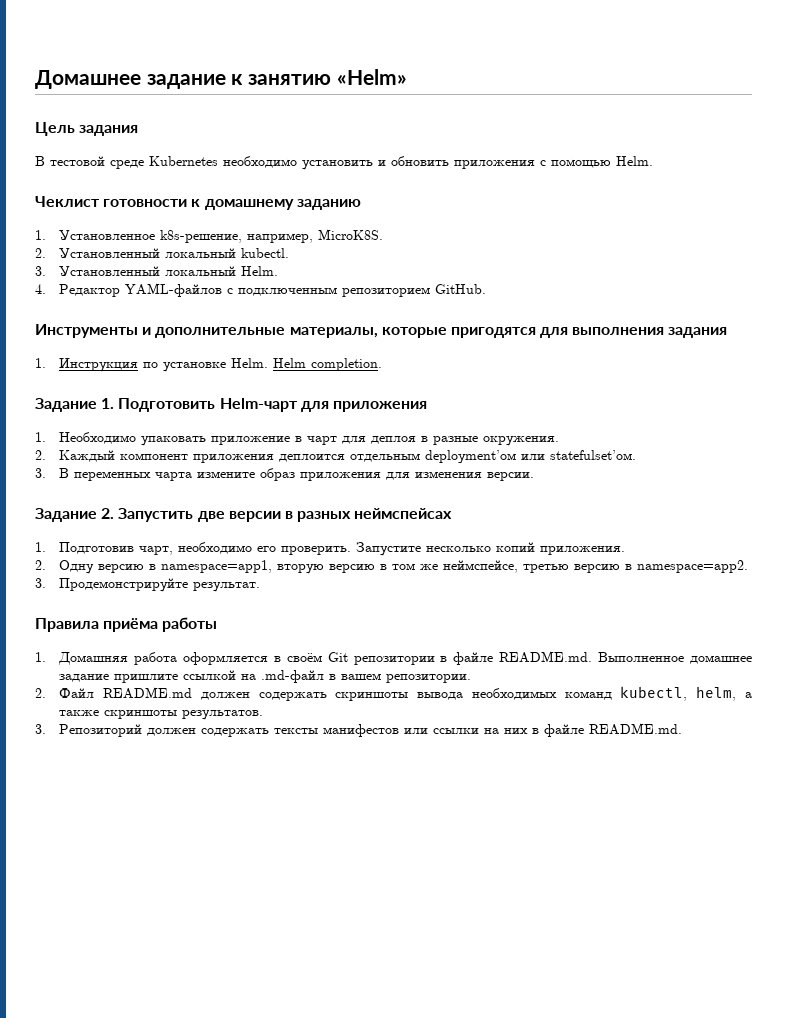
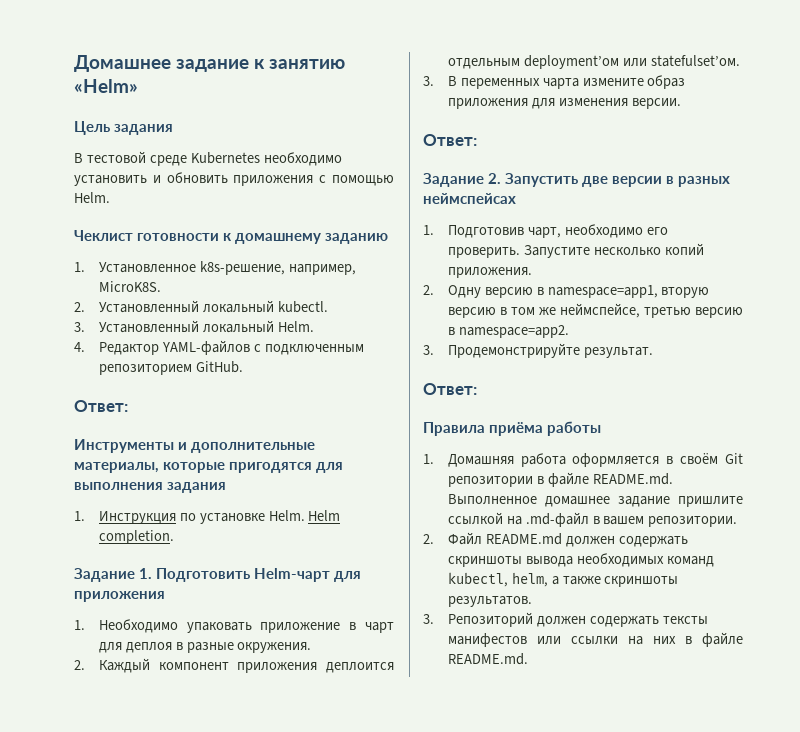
(487, 289) none -> [74,400,128,412] // Ответ:
(535, 476) none -> [423,134,477,146] // Ответ:
(261, 587) none -> [423,383,477,395] // Ответ:

